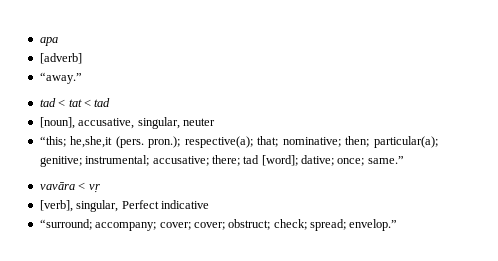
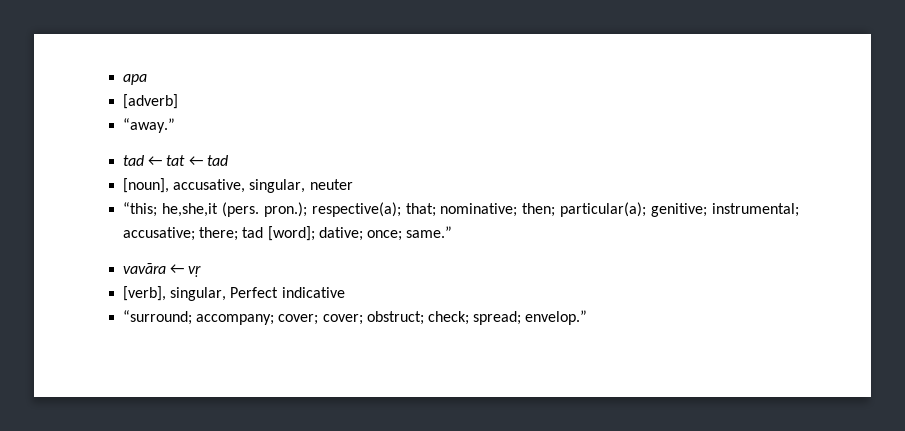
[58,99,91,107] < tat < -> [148,155,203,166] ← tat ←
[78,182,86,190] < -> [170,264,185,274] ←

